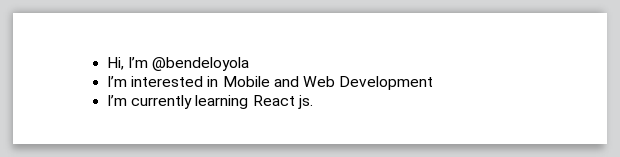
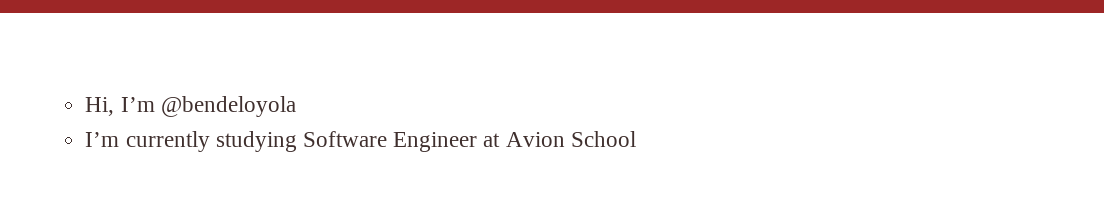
[131,76,434,90] [107,95,313,109] interested in Mobile and Web Development // I’m currently learning React js. -> [125,131,636,152] currently studying Software Engineer at Avion School

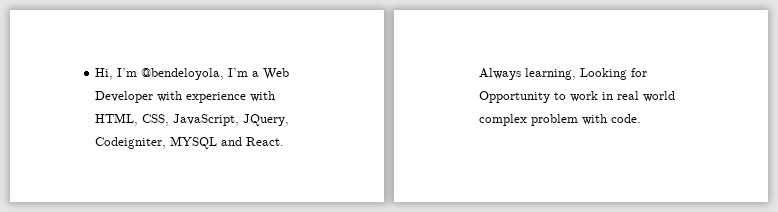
[160,96,296,117] [85,131,636,152] @bendeloyola // I’m currently studying Software Engineer at Avion School -> [141,68,290,80] [95,91,276,103] [95,113,290,126] [95,136,285,149] [479,68,648,80] [479,91,676,103] [479,114,642,126] @bendeloyola, I’m a Web Developer with experience with HTML, CSS, JavaScript, JQuery, Codeigniter, MYSQL and React. Always learning, Looking for Opportunity to work in real world complex problem with code.

